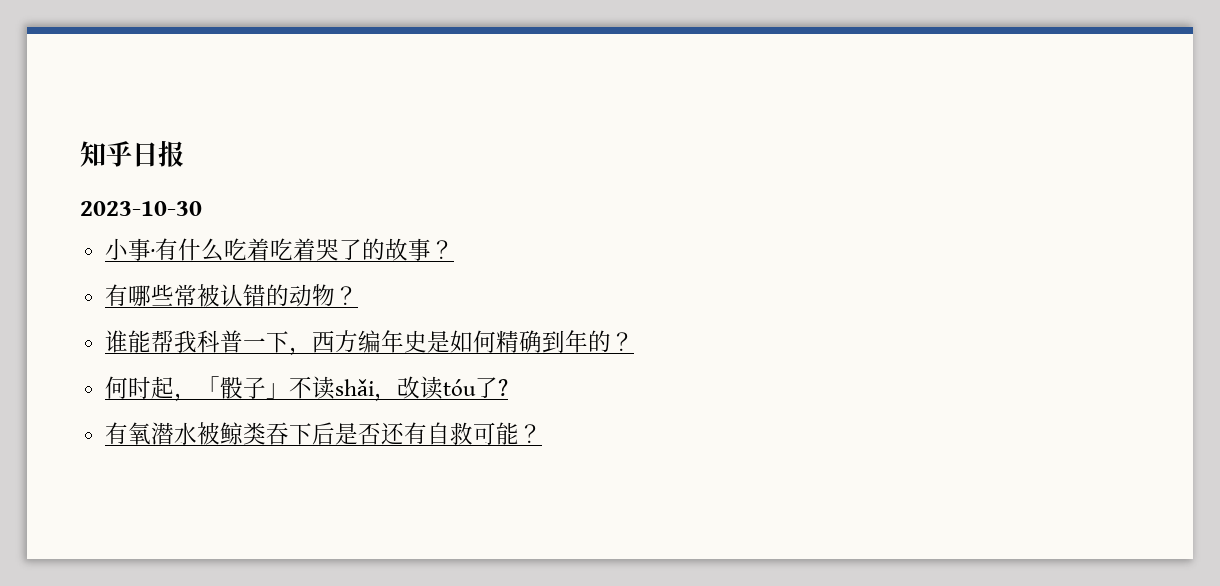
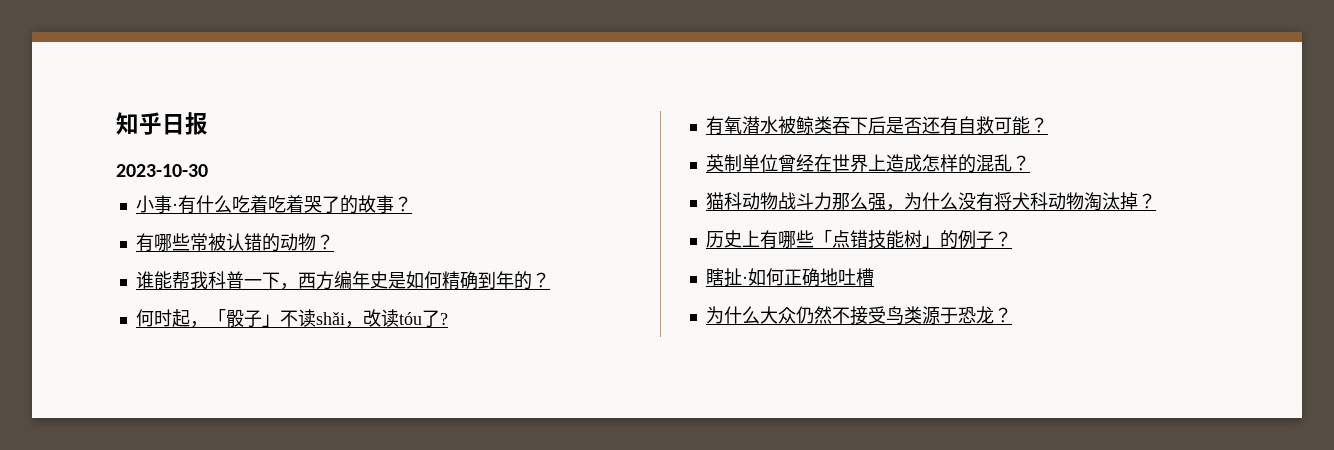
(542, 433) none -> [705,154,1030,173] [705,192,1156,211] [705,230,1012,249] [705,268,874,287] [705,306,1012,325] // 英制单位曾经在世界上造成怎样的混乱？ // 猫科动物战斗力那么强，为什么没有将犬科动物淘汰掉？ // 历史上有哪些「点错技能树」的例子？ // 瞎扯·如何正确地吐槽 // 为什么大众仍然不接受鸟类源于恐龙？

